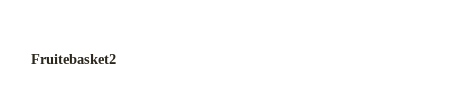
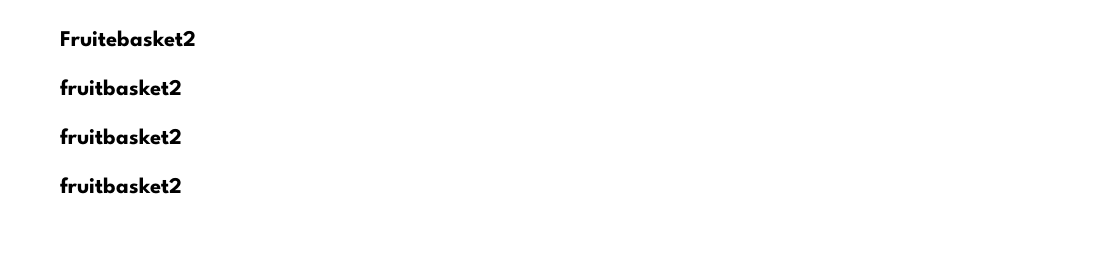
(116, 59) none -> [60,79,182,96] [60,128,182,145] [60,177,182,194] // fruitbasket2 // fruitbasket2 // fruitbasket2

